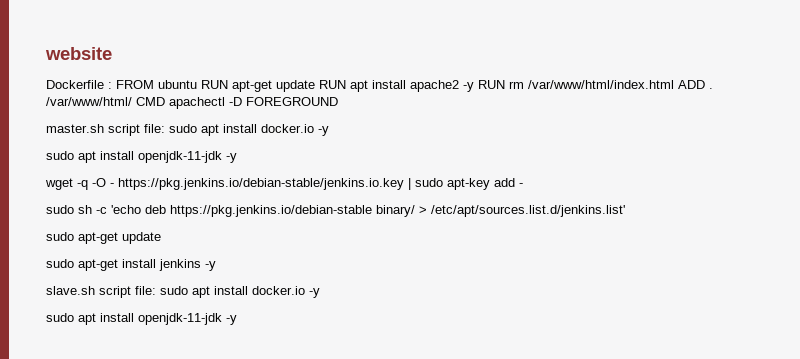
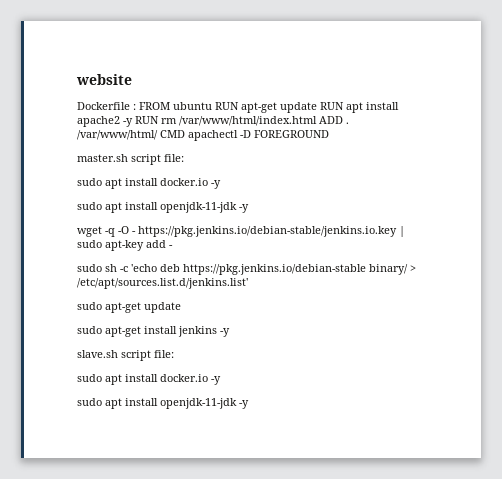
(165, 128) none -> (184, 158) //
(156, 290) none -> (174, 354) //

